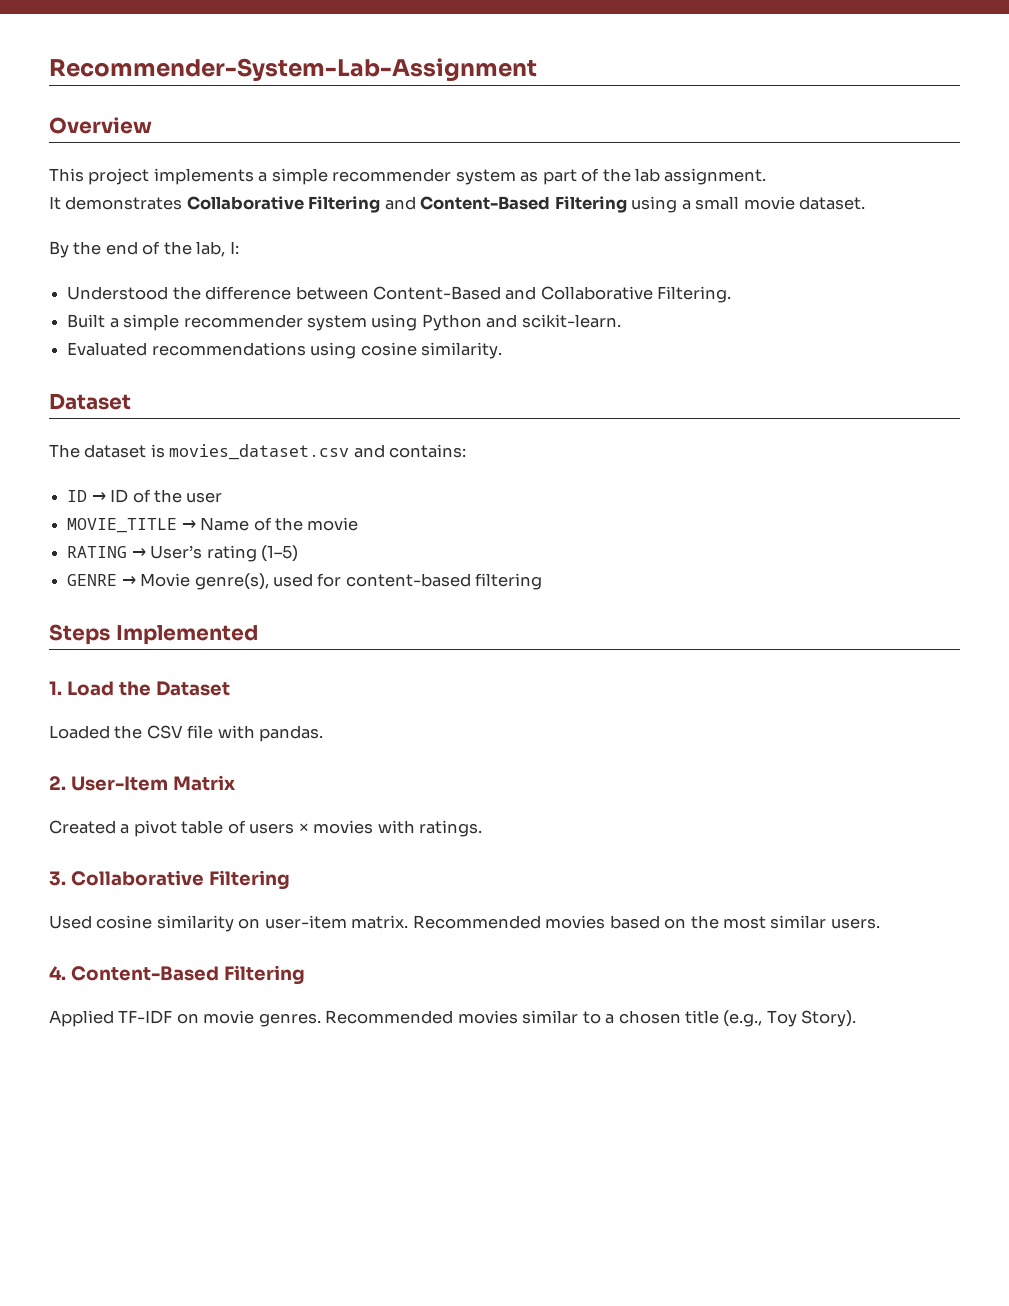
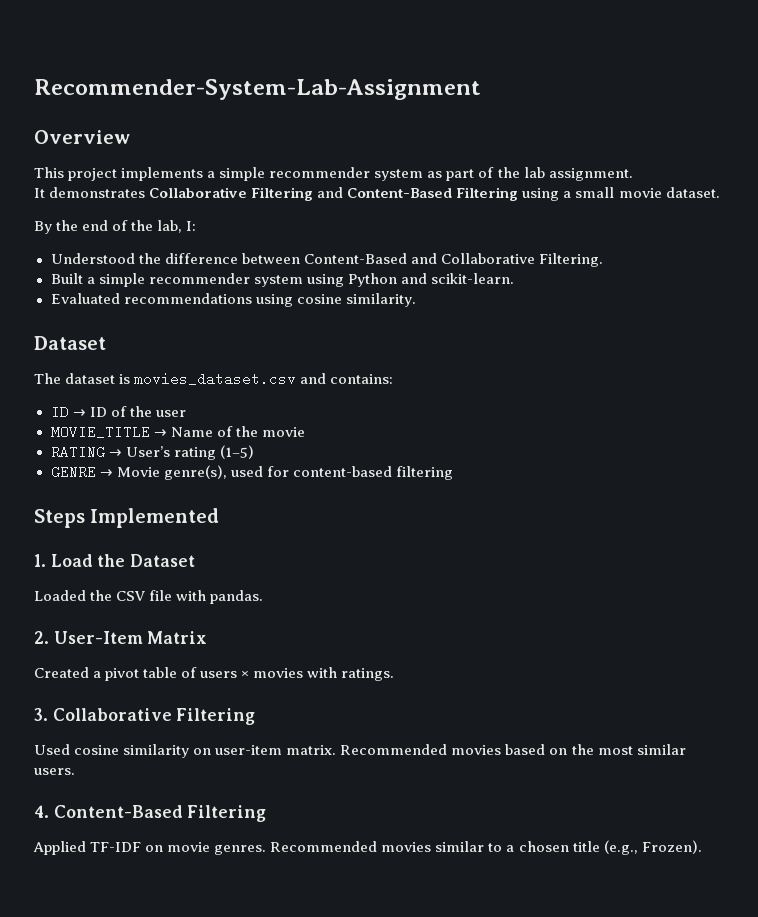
[766,1010,857,1027] Toy Story). -> [641,840,702,854] Frozen).

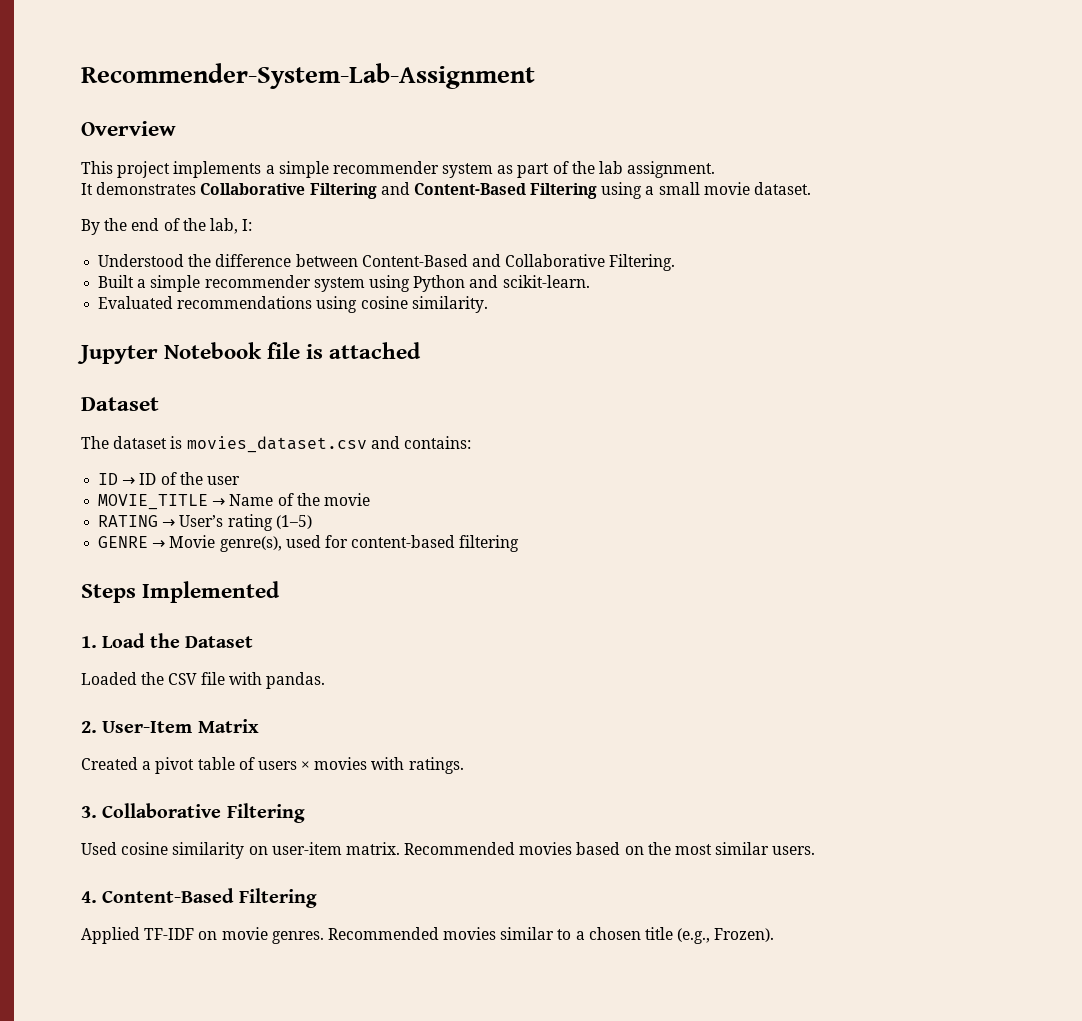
(416, 300) none -> [77,342,422,364] // Jupyter Notebook file is attached

